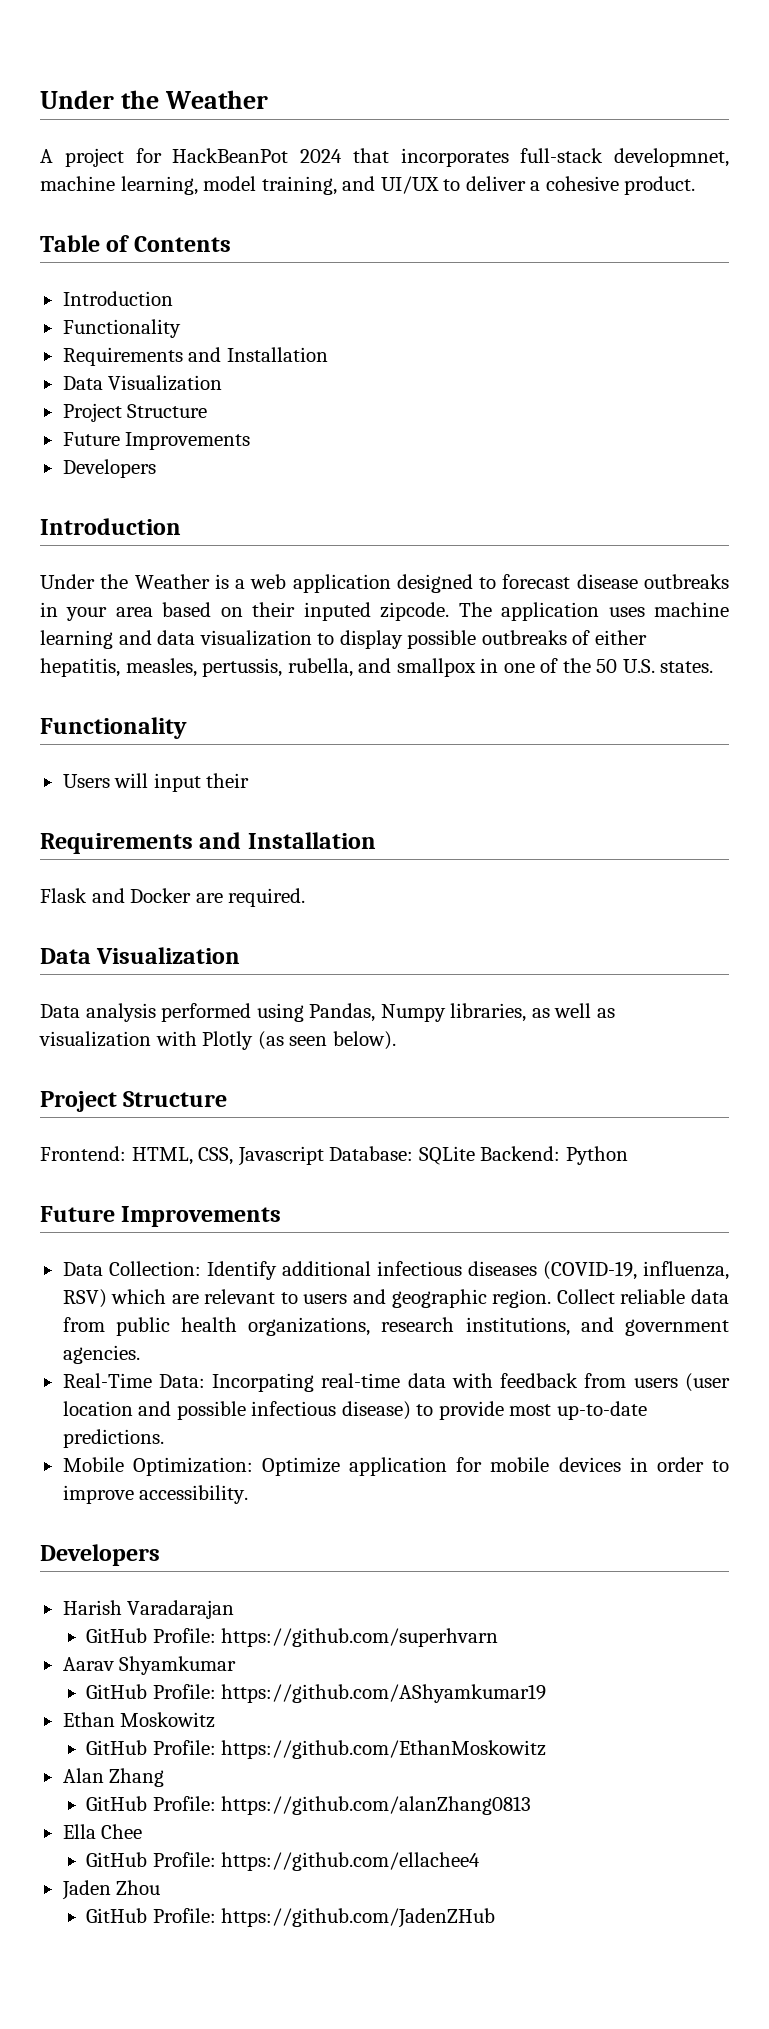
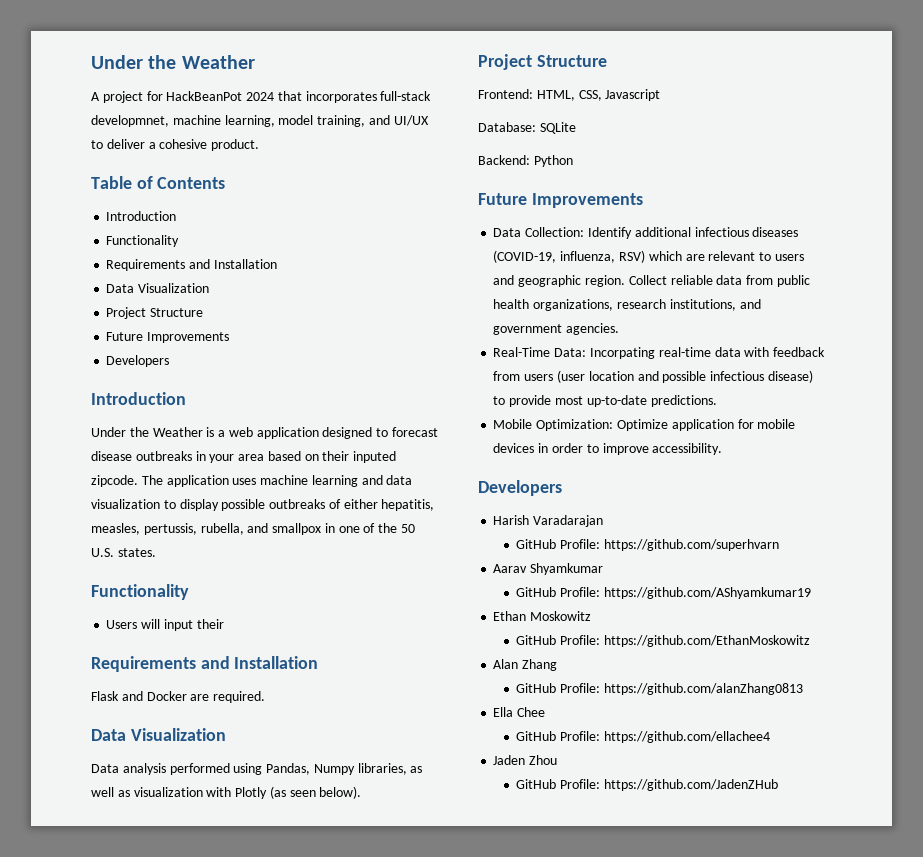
(324, 1156) none -> (661, 95) //
(475, 1155) none -> (576, 128) //

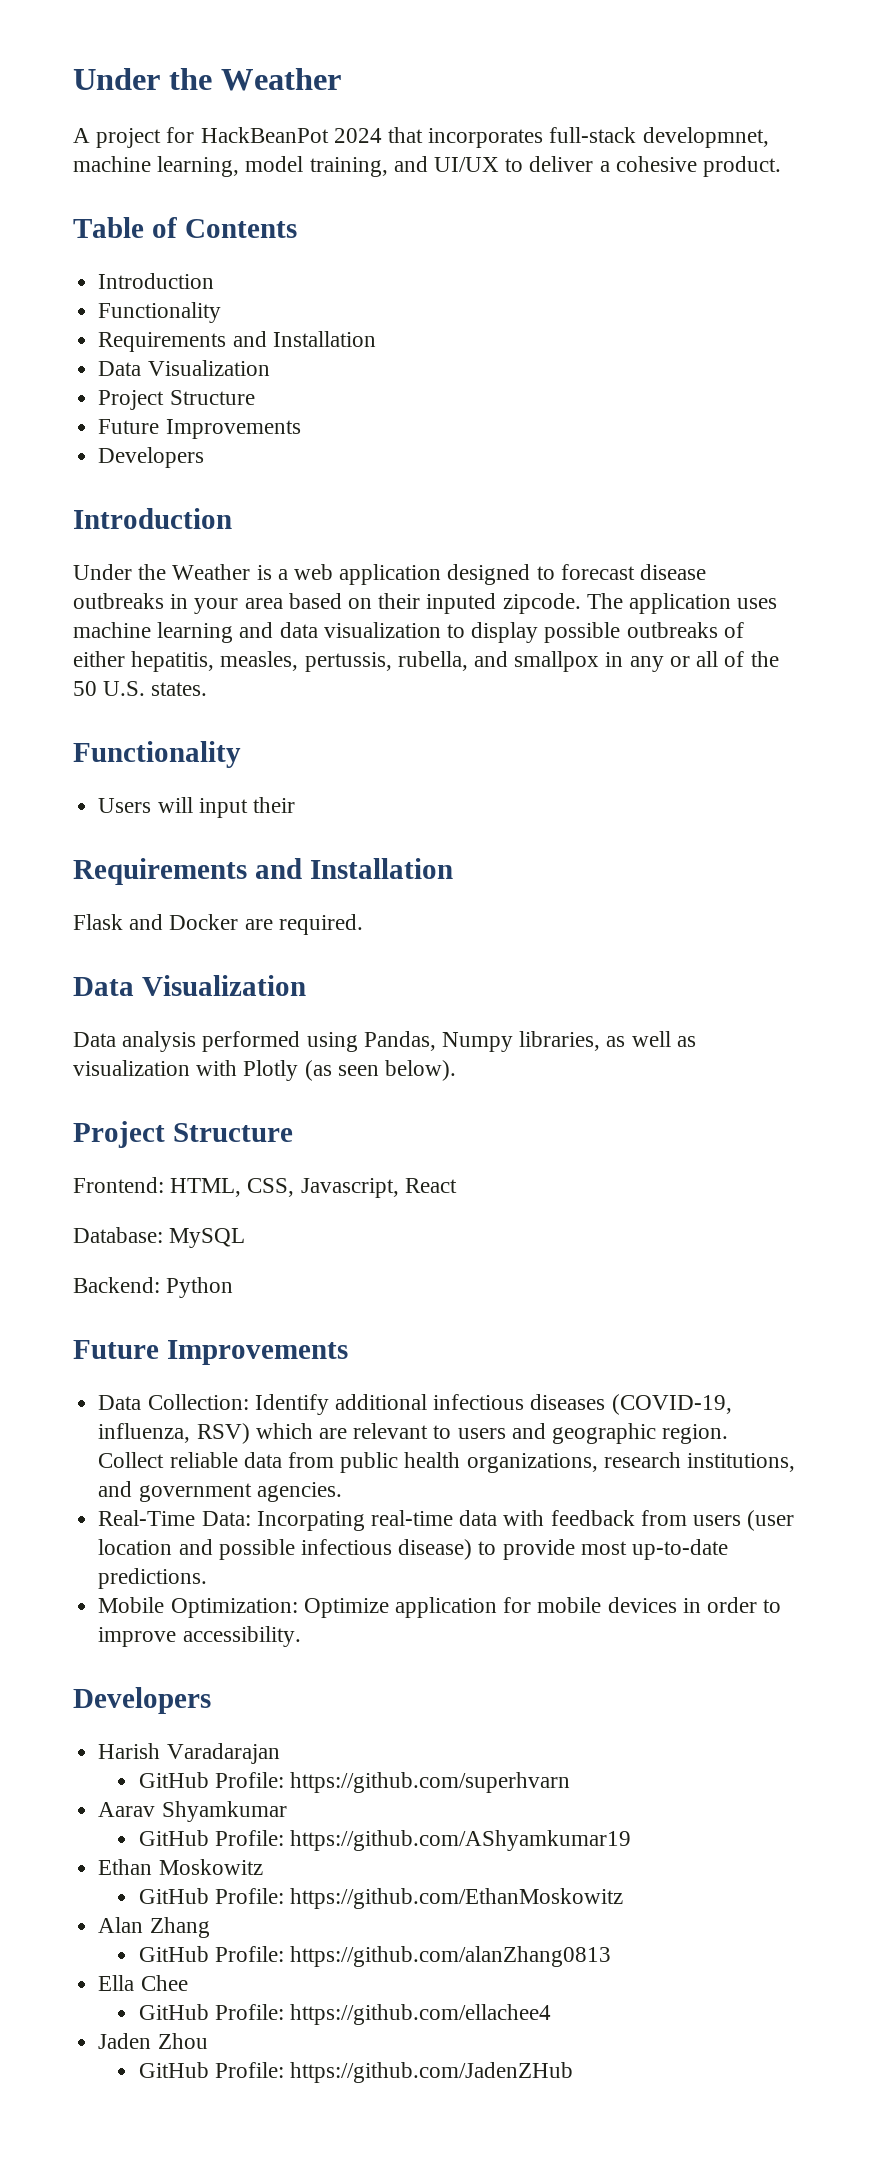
[338,526,360,533] one -> [629,651,719,672] any or all
[605,89,661,101] Javascript -> [300,1178,457,1198] Javascript, React
[539,122,576,134] SQLite -> [169,1228,246,1248] MySQL

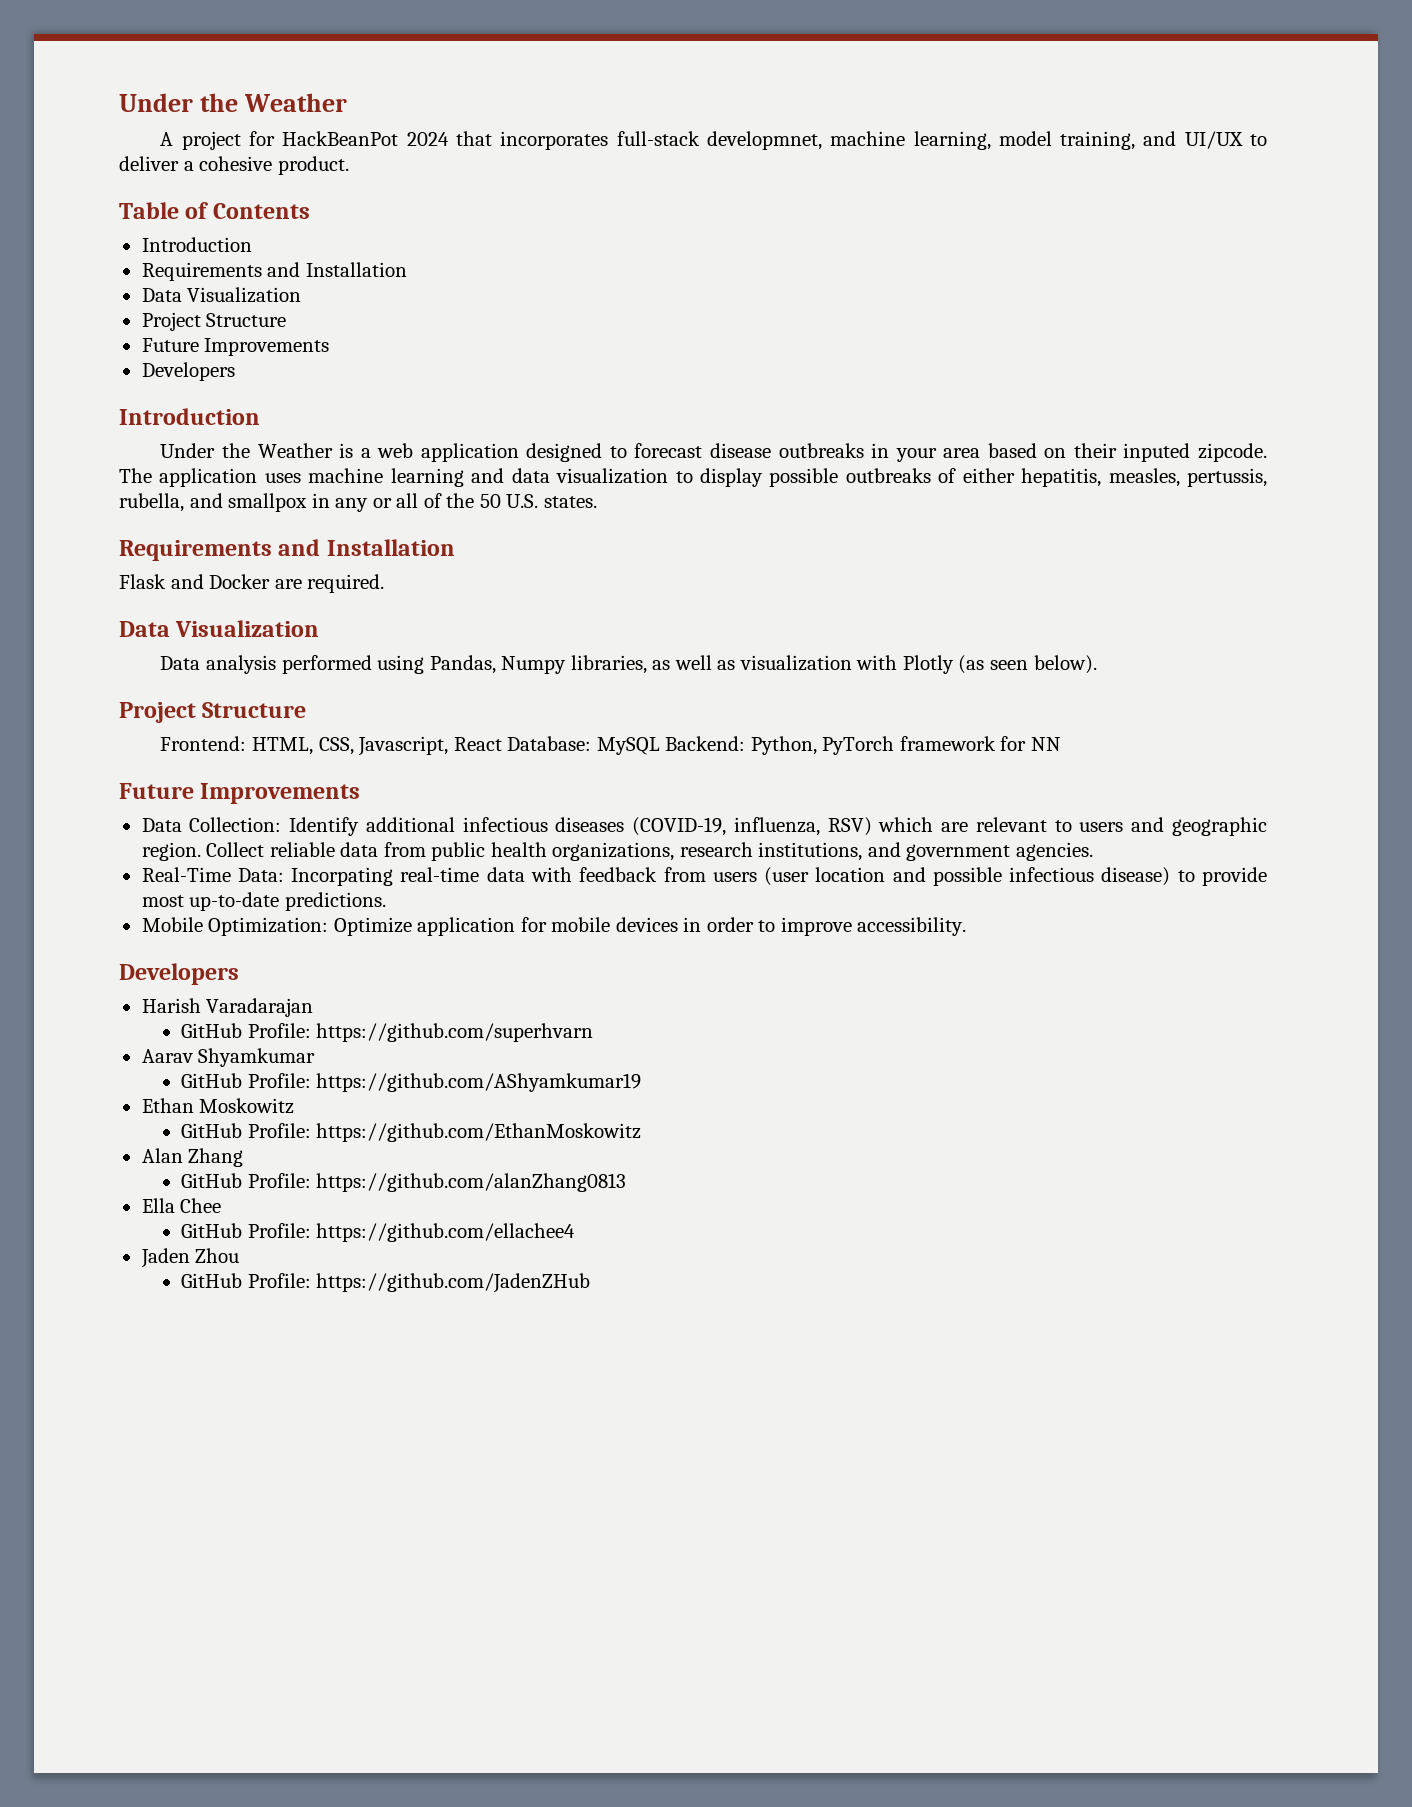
[98,302,222,323] // Functionality -> (252, 244) none
[73,741,241,768] [98,797,295,818] // Functionality // Users will input their -> (597, 502) none
(457, 1185) // -> (502, 744) none
[73,1277,234,1298] // Backend: Python -> [665,736,1061,755] Backend: Python, PyTorch framework for NN

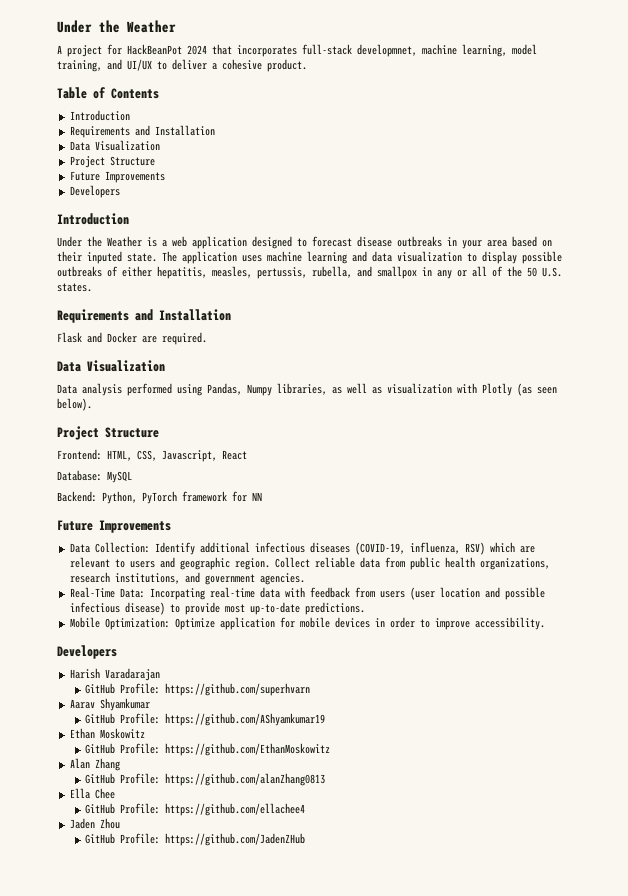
[1197,443,1267,462] zipcode. -> [127,253,157,262] state.
(502, 744) none -> (247, 455) //
(660, 746) none -> (132, 477) //

